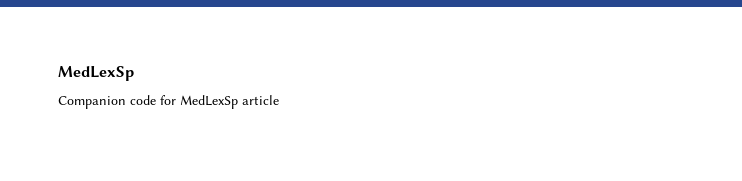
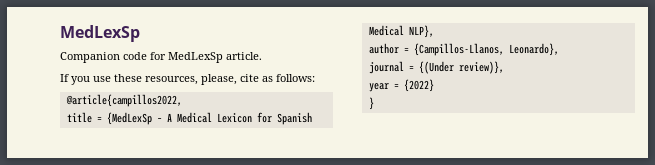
[242,95,279,105] article -> [226,52,262,60] [60,74,315,85] [65,94,182,107] [66,112,312,125] [368,25,434,38] [368,43,559,56] [368,61,504,74] [368,79,434,92] [368,97,374,110] article. // If you use these resources, please, cite as follows: // @article{campillos2022, // title = {MedLexSp – A Medical Lexicon for Spanish Medical NLP}, // author = {Campillos-Llanos, Leonardo}, // journal = {(Under review)}, // year = {2022} // }

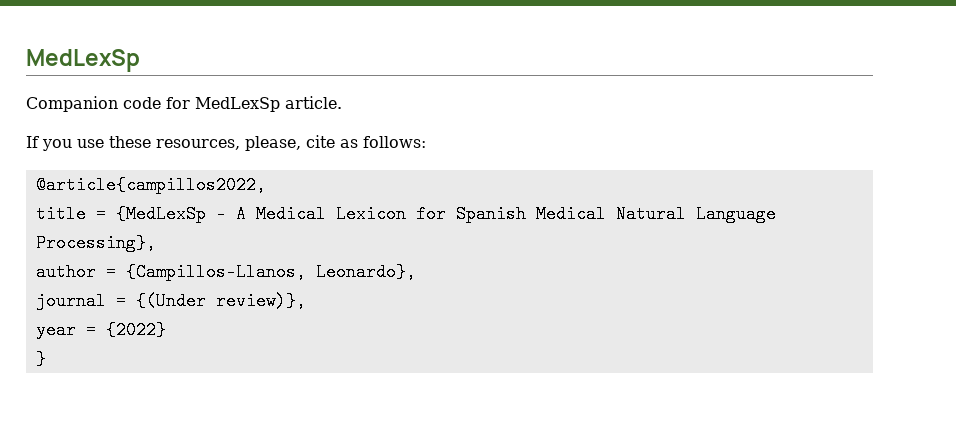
[408,25,434,38] NLP}, -> [615,205,776,223] [35,234,156,252] Natural Language Processing},

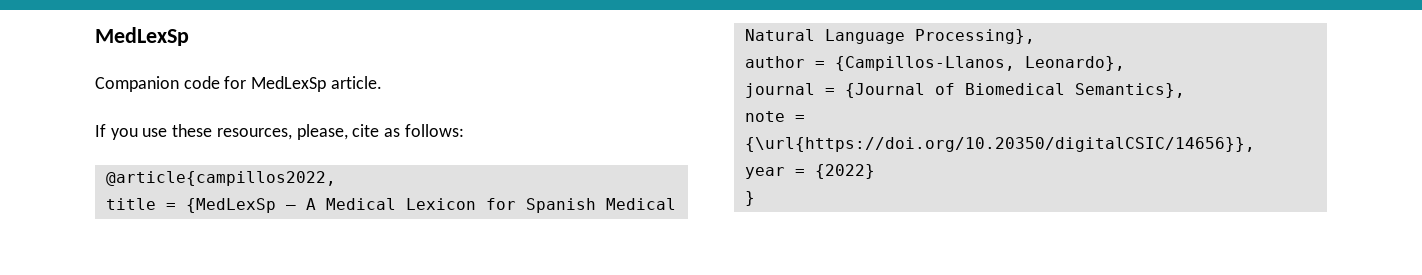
[135,292,306,310] {(Under review)}, -> [844,83,1185,98] [744,111,805,122] [744,137,1255,152] {Journal of Biomedical Semantics}, // note = {\url{https://doi.org/10.20350/digitalCSIC/14656}},

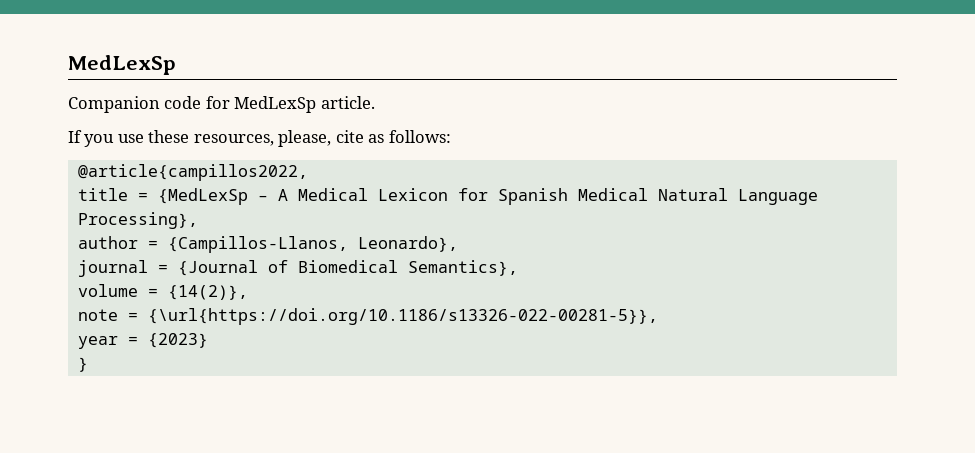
(1185, 90) none -> [77,284,248,300] // volume = {14(2)},
[744,137,1255,152] {\url{https://doi.org/10.20350/digitalCSIC/14656}}, -> [147,308,658,325] {\url{https://doi.org/10.1186/s13326-022-00281-5}},
[814,164,875,179] {2022} -> [147,333,208,348] {2023}

